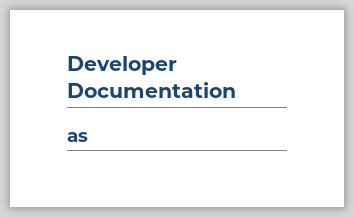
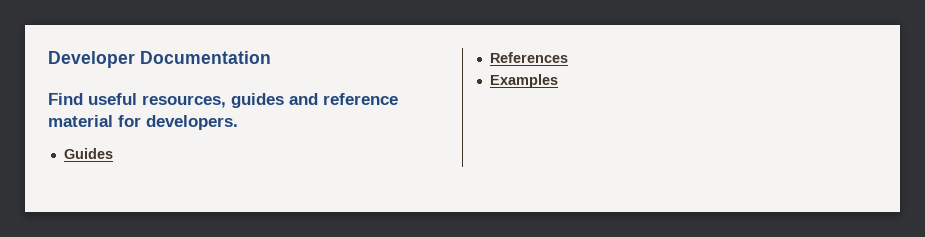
[67,132,88,142] as -> [48,93,398,108] [48,115,238,130] [63,148,113,159] [489,52,568,63] [489,74,558,88] Find useful resources, guides and reference material for developers. // Guides // References // Examples

